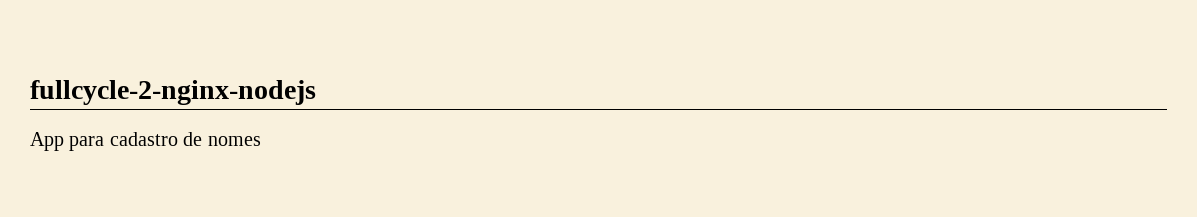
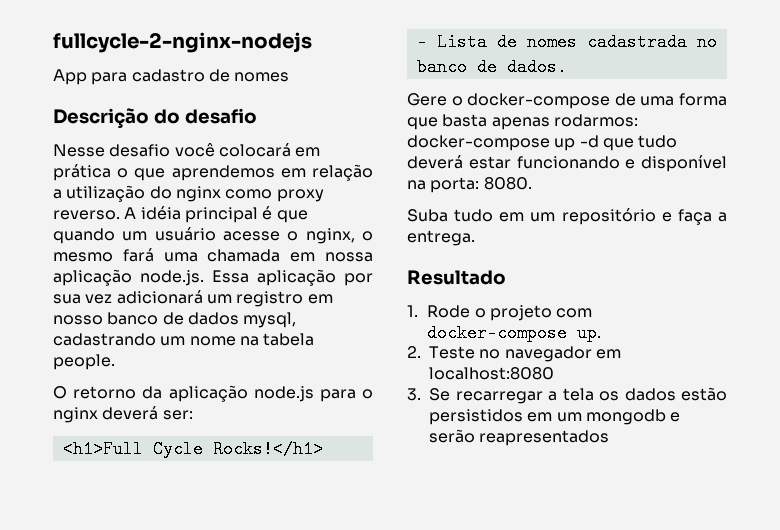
(261, 141) none -> [53,108,257,128] [53,143,321,157] [53,164,374,181] [53,185,324,202] [53,206,308,223] [53,227,373,244] [53,248,373,262] [53,269,373,286] [53,290,333,307] [53,312,297,328] [53,333,315,346] [53,354,115,370] [53,385,374,402] [53,406,193,423] [62,440,323,458] [416,33,717,51] [416,58,567,76] [407,93,727,109] [407,114,638,130] [407,135,678,151] [407,155,727,172] [407,177,532,193] [407,208,727,225] [407,230,475,246] [407,270,506,285] [407,305,593,321] [427,324,602,342] [407,346,621,362] [429,367,554,380] [407,387,727,404] [429,409,681,425] [429,429,610,446] // Descrição do desafio // Nesse desafio você colocará em prática o que aprendemos em relação a utilização do nginx como proxy reverso. A idéia principal é que quando um usuário acesse o nginx, o mesmo fará uma chamada em nossa aplicação node.js. Essa aplicação por sua vez adicionará um registro em nosso banco de dados mysql, cadastrando um nome na tabela people. // O retorno da aplicação node.js para o nginx deverá ser: // <h1>Full Cycle Rocks!</h1> // - Lista de nomes cadastrada no banco de dados. // Gere o docker-compose de uma forma que basta apenas rodarmos: docker-compose up -d que tudo deverá estar funcionando e disponível na porta: 8080. // Suba tudo em um repositório e faça a entrega. // Resultado // 1. Rode o projeto com docker-compose up. // 2. Teste no navegador em localhost:8080 // 3. Se recarregar a tela os dados estão persistidos em um mongodb e serão reapresentados

